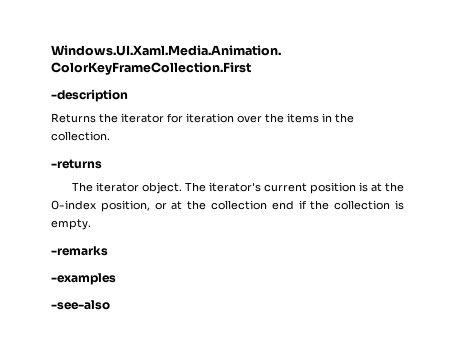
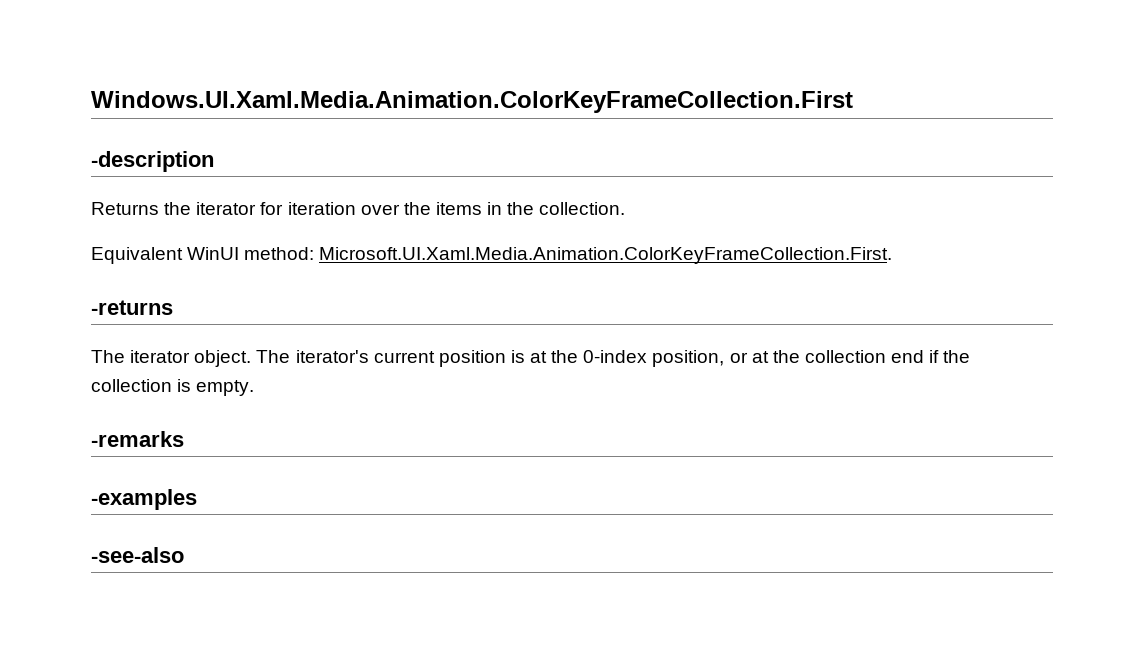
(110, 136) none -> [91,247,893,264] // Equivalent WinUI method: Microsoft.UI.Xaml.Media.Animation.ColorKeyFrameCollection.First.

